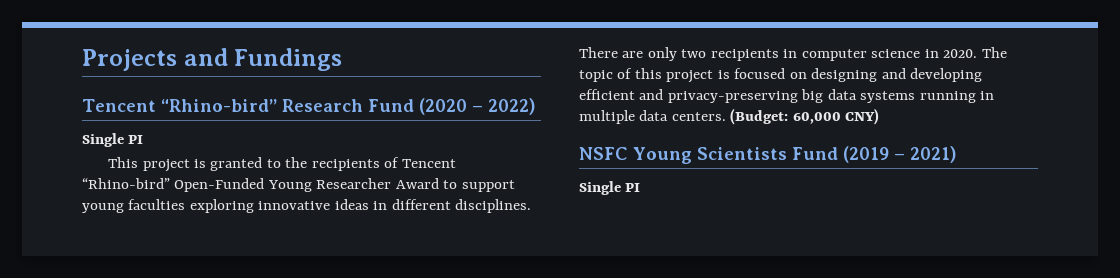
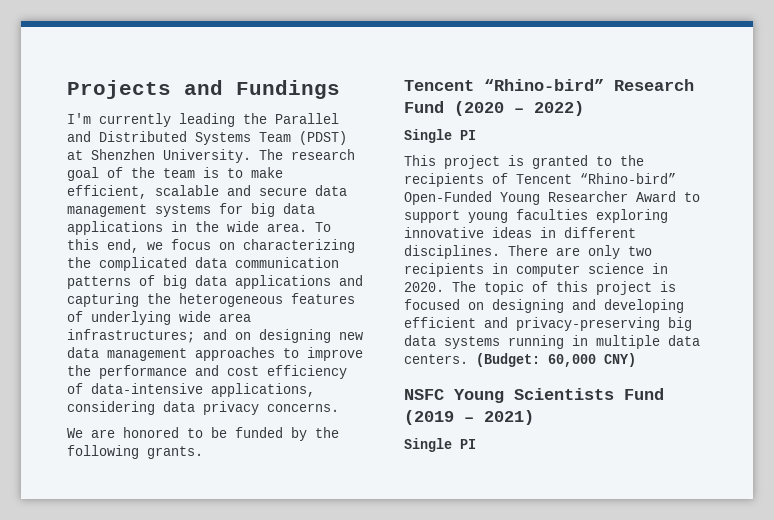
(343, 59) none -> [67,113,339,127] [67,131,347,145] [67,149,355,163] [67,167,283,181] [67,185,347,199] [67,203,315,217] [67,221,331,235] [67,239,355,253] [67,257,339,271] [67,275,363,289] [67,293,355,307] [67,311,251,325] [67,329,363,343] [67,347,363,361] [67,365,347,379] [67,383,315,397] [67,401,339,415] [67,427,339,441] [67,445,203,459] // I'm currently leading the Parallel and Distributed Systems Team (PDST) at Shenzhen University. The research goal of the team is to make efficient, scalable and secure data management systems for big data applications in the wide area. To this end, we focus on characterizing the complicated data communication patterns of big data applications and capturing the heterogeneous features of underlying wide area infrastructures; and on designing new data management approaches to improve the performance and cost efficiency of data-intensive applications, considering data privacy concerns. // We are honored to be funded by the following grants.

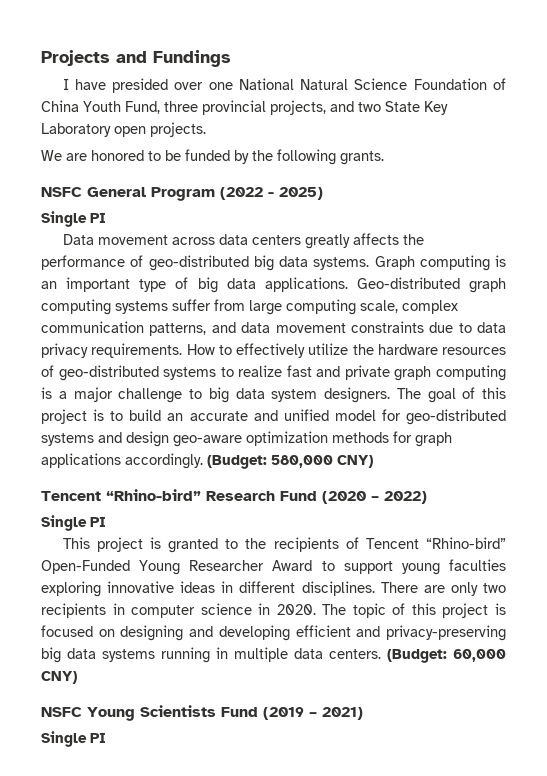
[67,113,339,127] [67,131,347,145] [67,149,355,163] [67,167,283,181] [67,185,347,199] [67,203,315,217] [67,221,331,235] [67,239,355,253] [67,257,339,271] [67,275,363,289] [67,293,355,307] [67,311,251,325] [67,329,363,343] [67,347,363,361] [67,365,347,379] [67,383,315,397] [67,401,339,415] I'm currently leading the Parallel and Distributed Systems Team (PDST) at Shenzhen University. The research goal of the team is to make efficient, scalable and secure data management systems for big data applications in the wide area. To this end, we focus on characterizing the complicated data communication patterns of big data applications and capturing the heterogeneous features of underlying wide area infrastructures; and on designing new data management approaches to improve the performance and cost efficiency of data-intensive applications, considering data privacy concerns. -> [62,78,507,93] [41,100,448,115] [41,122,206,137] I have presided over one National Natural Science Foundation of China Youth Fund, three provincial projects, and two State Key Laboratory open projects.
(203, 452) none -> [41,187,323,201] [41,211,106,227] [62,233,424,249] [41,255,506,271] [41,277,506,293] [41,299,458,315] [41,321,506,336] [41,343,506,358] [41,365,506,381] [41,387,506,403] [41,409,506,425] [41,431,452,447] [41,453,373,469] // NSFC General Program (2022 - 2025) // Single PI // Data movement across data centers greatly affects the performance of geo-distributed big data systems. Graph computing is an important type of big data applications. Geo-distributed graph computing systems suffer from large computing scale, complex communication patterns, and data movement constraints due to data privacy requirements. How to effectively utilize the hardware resources of geo-distributed systems to realize fast and private graph computing is a major challenge to big data system designers. The goal of this project is to build an accurate and unified model for geo-distributed systems and design geo-aware optimization methods for graph applications accordingly. (Budget: 580,000 CNY)

